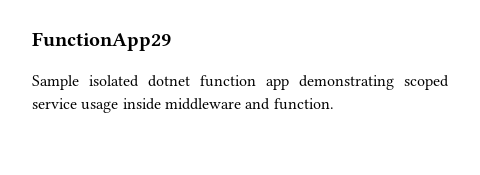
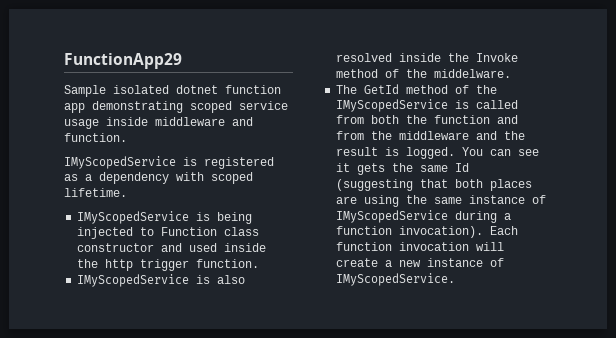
(334, 104) none -> [64,156,274,169] [64,172,253,184] [64,188,127,197] [77,211,253,224] [77,227,260,239] [77,243,267,252] [77,259,260,271] [77,274,246,287] [336,53,519,62] [336,69,512,78] [336,84,498,94] [336,99,519,112] [336,115,519,124] [336,131,526,140] [336,147,540,159] [336,163,470,175] [336,179,533,191] [336,195,547,207] [336,210,512,223] [336,226,519,238] [336,242,505,251] [336,258,505,267] [336,273,456,286] // IMyScopedService is registered as a dependency with scoped lifetime. // IMyScopedService is being injected to Function class constructor and used inside the http trigger function. // IMyScopedService is also resolved inside the Invoke method of the middelware. // The GetId method of the IMyScopedService is called from both the function and from the middleware and the result is logged. You can see it gets the same Id (suggesting that both places are using the same instance of IMyScopedService during a function invocation). Each function invocation will create a new instance of IMyScopedService.

